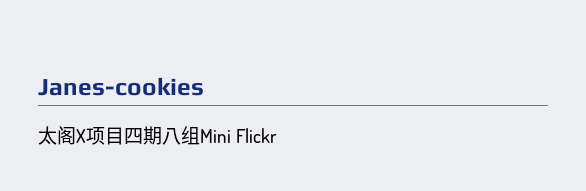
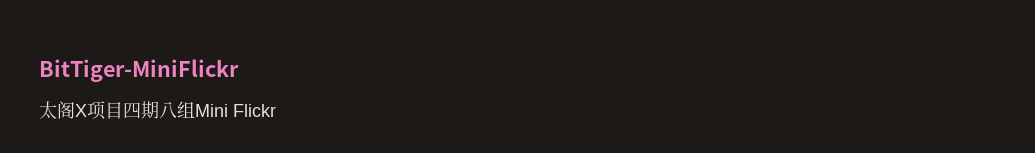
[38,77,204,96] Janes-cookies -> [39,59,239,82] BitTiger-MiniFlickr

